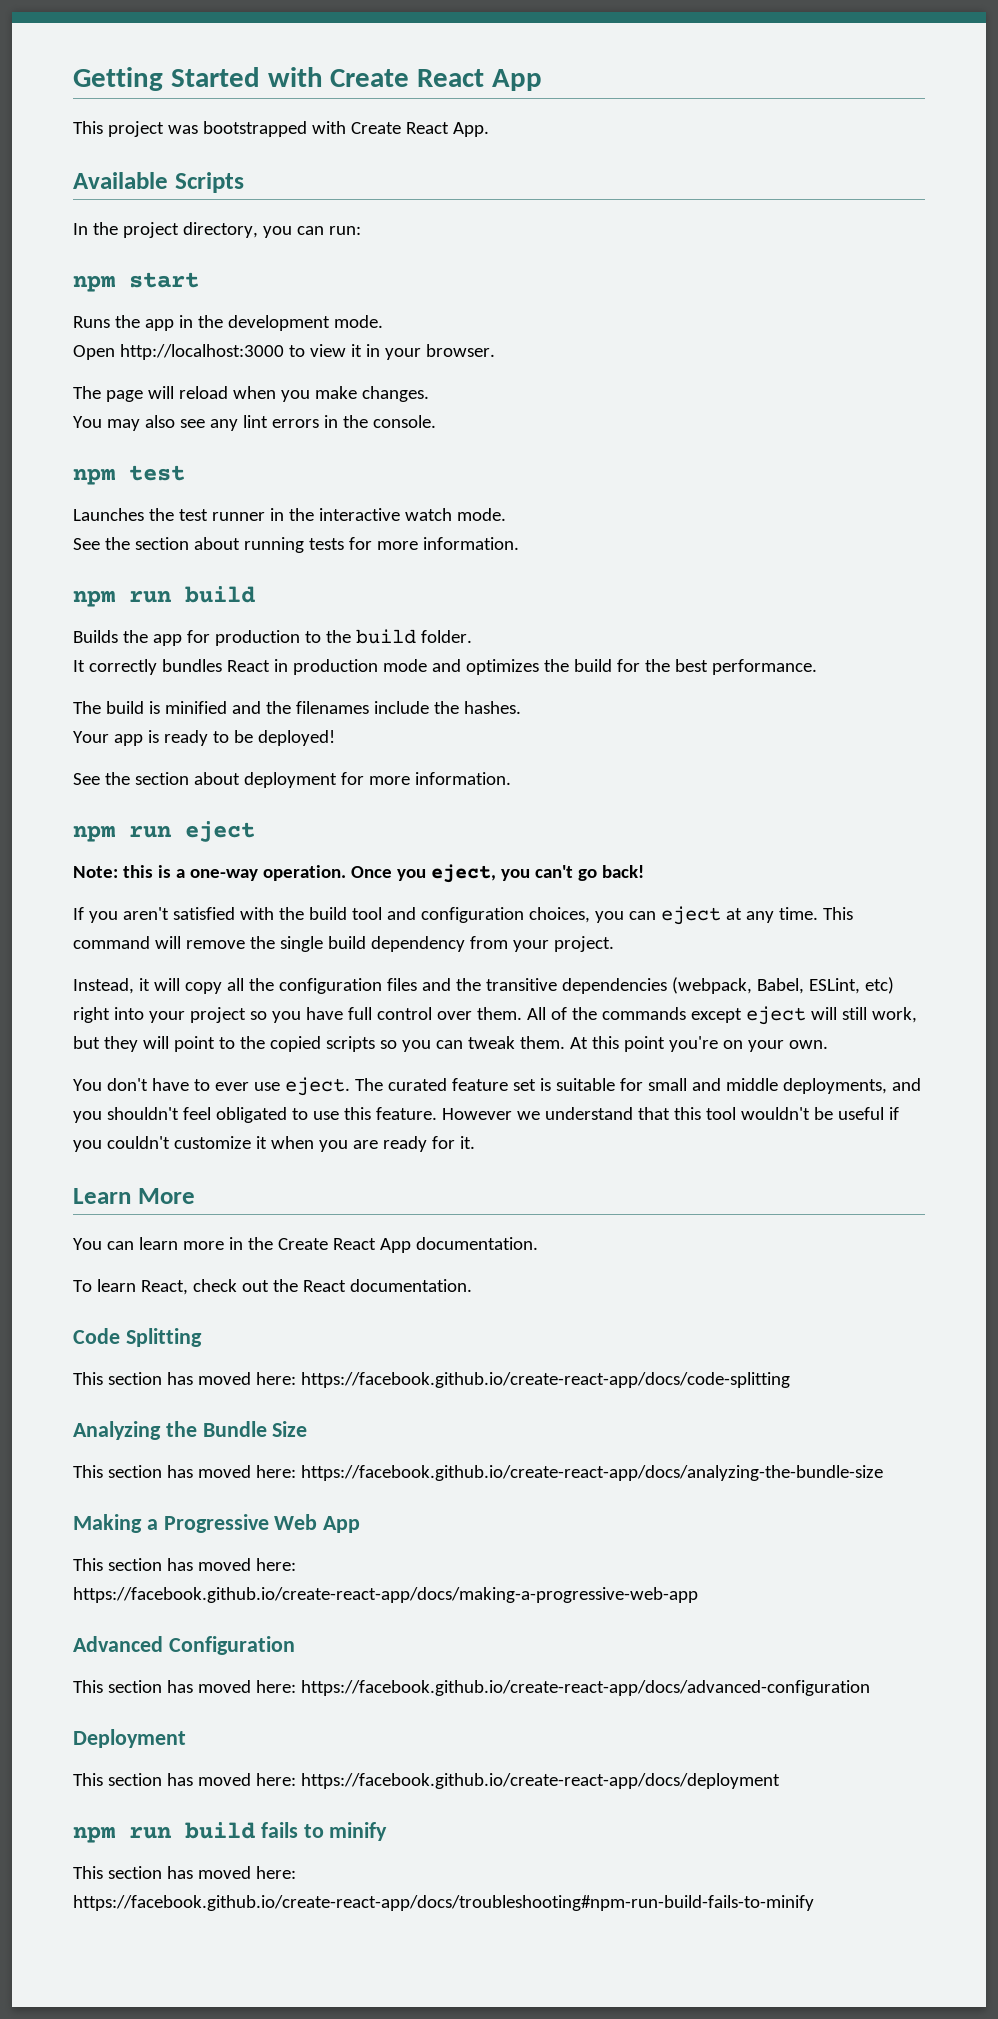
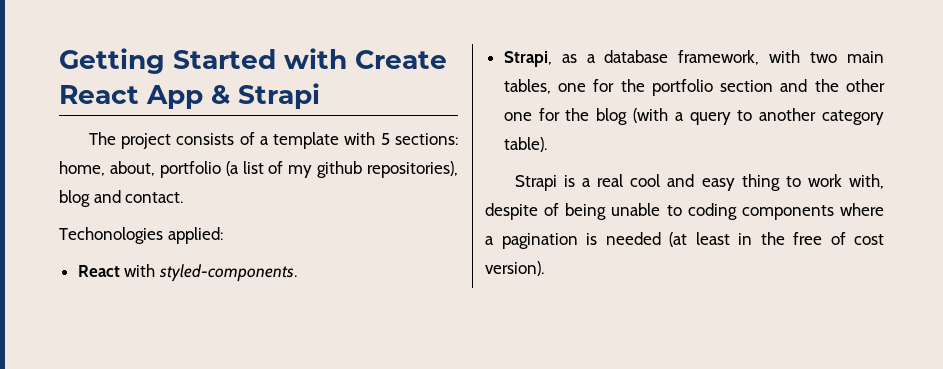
[73,121,489,137] [73,172,244,193] [73,222,361,238] [73,272,199,292] [73,315,383,331] [73,344,495,360] [73,386,429,402] [73,415,436,431] [73,465,185,485] [73,508,506,521] [73,537,519,553] [73,586,255,607] [73,629,472,646] [73,659,817,675] [73,701,521,714] [73,730,335,746] [73,772,511,788] [73,821,255,842] [73,864,644,883] [73,906,853,925] [73,936,614,952] [73,977,894,994] [73,1006,917,1025] [73,1036,828,1052] [73,1077,921,1096] [73,1107,899,1123] [73,1136,475,1152] [73,1188,195,1204] [73,1237,538,1253] [73,1279,472,1295] [73,1328,202,1347] [73,1372,790,1388] [73,1421,308,1440] [73,1465,883,1481] [73,1514,361,1533] [73,1558,296,1571] [73,1587,698,1603] [73,1636,295,1655] [73,1680,870,1696] [73,1729,186,1748] [73,1773,780,1789] [73,1822,388,1843] [73,1866,296,1879] [73,1895,814,1911] // This project was bootstrapped with Create React App. // Available Scripts // In the project directory, you can run: // npm start // Runs the app in the development mode. // Open http://localhost:3000 to view it in your browser. // The page will reload when you make changes. // You may also see any lint errors in the console. // npm test // Launches the test runner in the interactive watch mode. // See the section about running tests for more information. // npm run build // Builds the app for production to the build folder. // It correctly bundles React in production mode and optimizes the build for the best performance. // The build is minified and the filenames include the hashes. // Your app is ready to be deployed! // See the section about deployment for more information. // npm run eject // Note: this is a one-way operation. Once you eject, you can't go back! // If you aren't satisfied with the build tool and configuration choices, you can eject at any time. This command will remove the single build dependency from your project. // Instead, it will copy all the configuration files and the transitive dependencies (webpack, Babel, ESLint, etc) right into your project so you have full control over them. All of the commands except eject will still work, but they will point to the copied scripts so you can tweak them. At this point you're on your own. // You don't have to ever use eject. The curated feature set is suitable for small and middle deployments, and you shouldn't feel obligated to use this feature. However we understand that this tool wouldn't be useful if you couldn't customize it when you are ready for it. // Learn More // You can learn more in the Create React App documentation. // To learn React, check out the React documentation. // Code Splitting // This section has moved here: https://facebook.github.io/create-react-app/docs/code-splitting // Analyzing the Bundle Size // This section has moved here: https://facebook.github.io/create-react-app/docs/analyzing-the-bundle-size // Making a Progressive Web App // This section has moved here: https://facebook.github.io/create-react-app/docs/making-a-progressive-web-app // Advanced Configuration // This section has moved here: https://facebook.github.io/create-react-app/docs/advanced-configuration // Deployment // This section has moved here: https://facebook.github.io/create-react-app/docs/deployment // npm run build fails to minify // This section has moved here: https://facebook.github.io/create-react-app/docs/troubleshooting#npm-run-build-fails-to-minify -> [211,83,320,109] [88,132,458,149] [59,161,458,178] [59,190,184,207] [59,227,223,244] [77,264,297,282] [503,50,884,67] [503,79,885,96] [503,108,884,125] [503,137,547,152] [514,174,884,191] [485,203,884,220] [485,232,884,249] [485,261,544,276] & Strapi // The project consists of a template with 5 sections: home, about, portfolio (a list of my github repositories), blog and contact. // Techonologies applied: // React with styled-components. // Strapi, as a database framework, with two main tables, one for the portfolio section and the other one for the blog (with a query to another category table). // Strapi is a real cool and easy thing to work with, despite of being unable to coding components where a pagination is needed (at least in the free of cost version).

